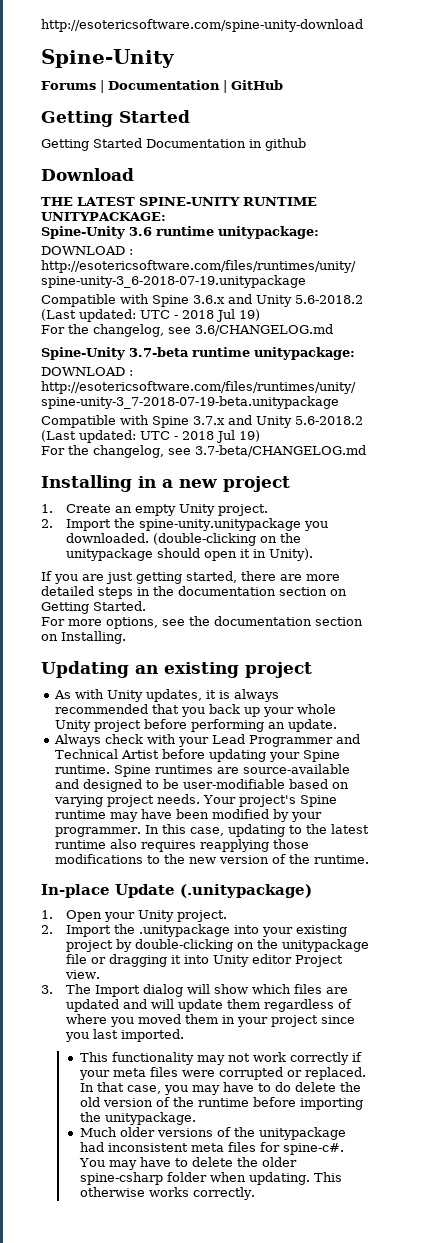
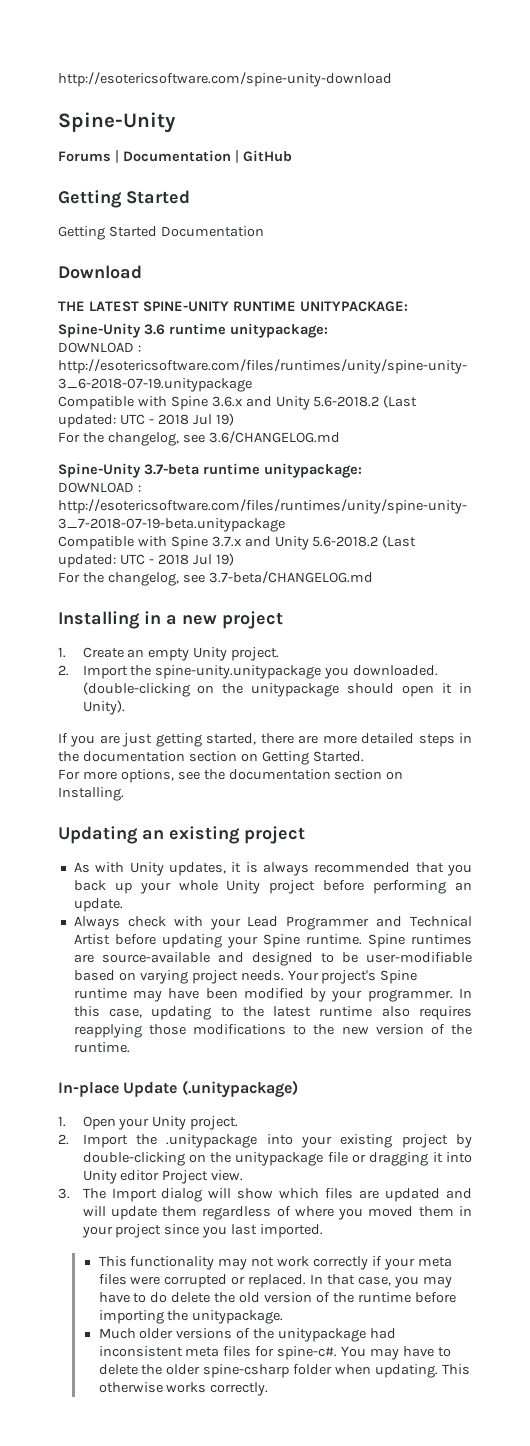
[249,138,306,151] in github -> (264, 231) none

